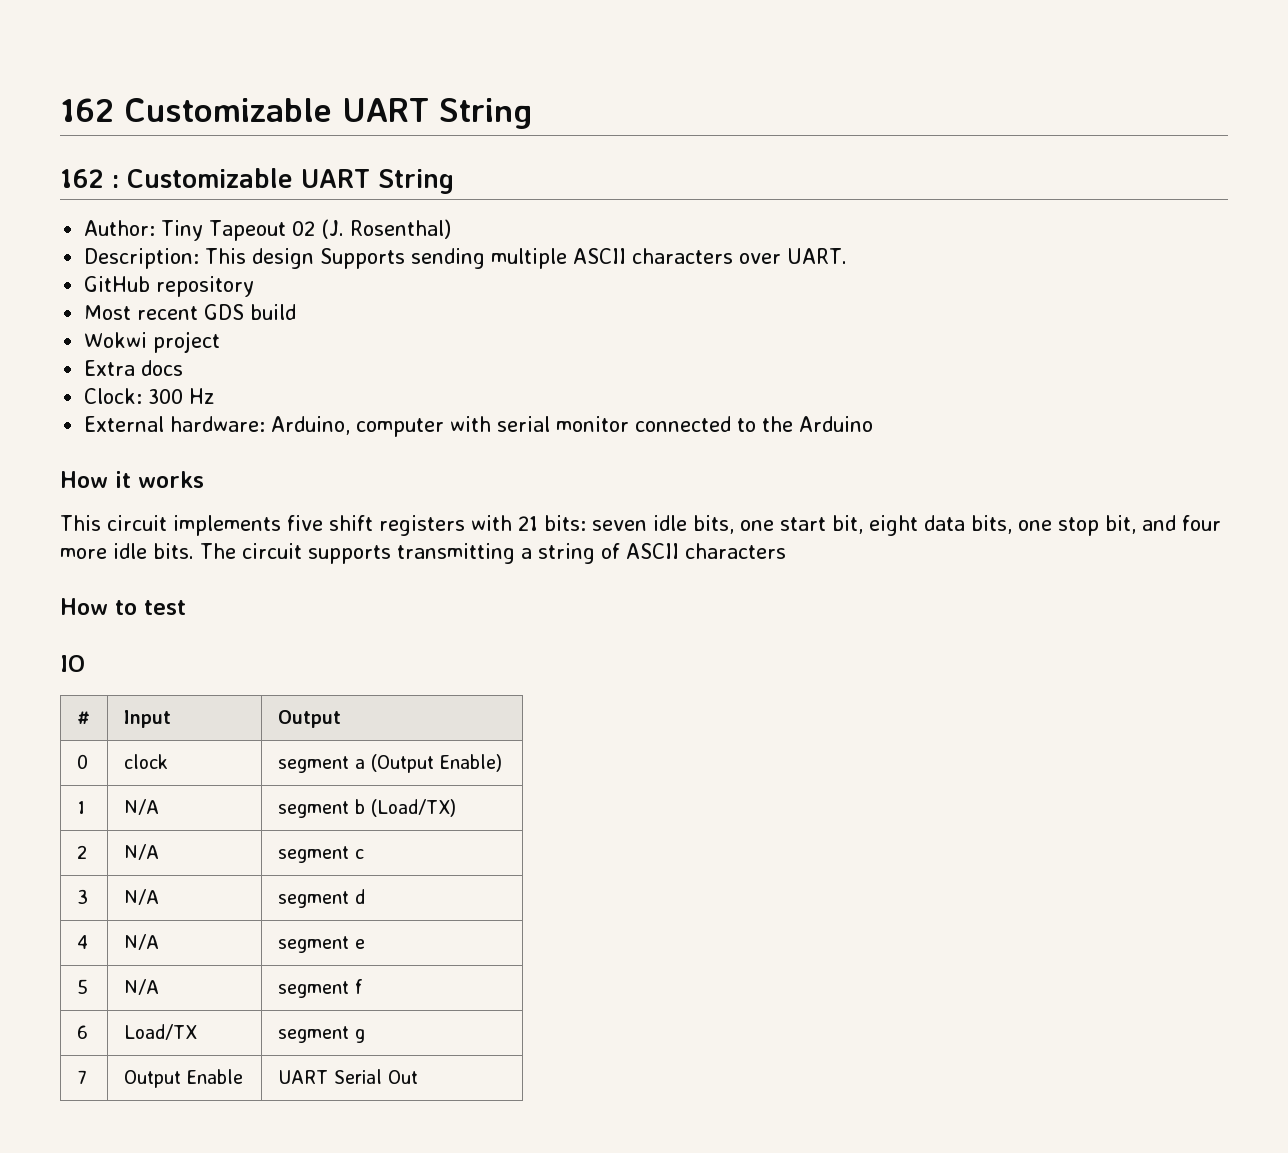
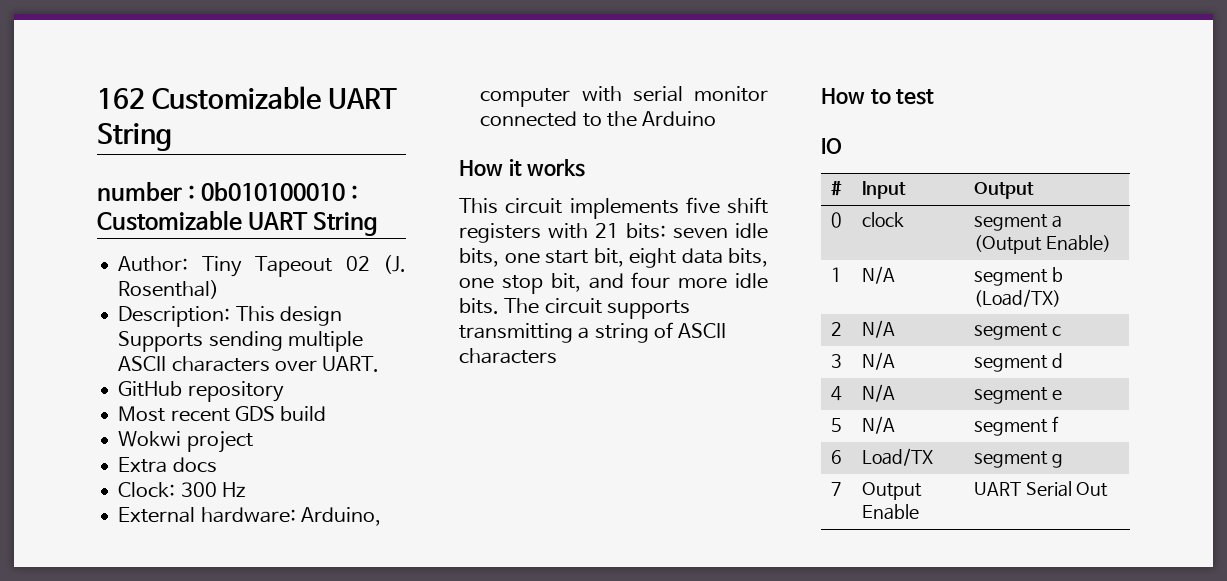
[60,169,104,188] 162 -> [97,182,346,202] number : 0b010100010

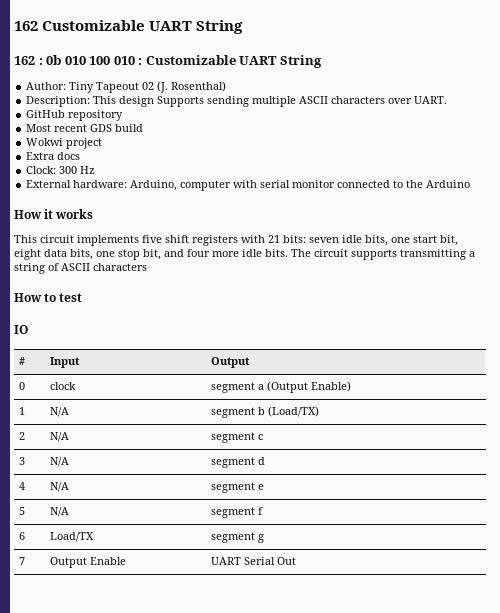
[97,182,346,202] number : 0b010100010 -> [14,55,135,65] 162 : 0b 010 100 010

